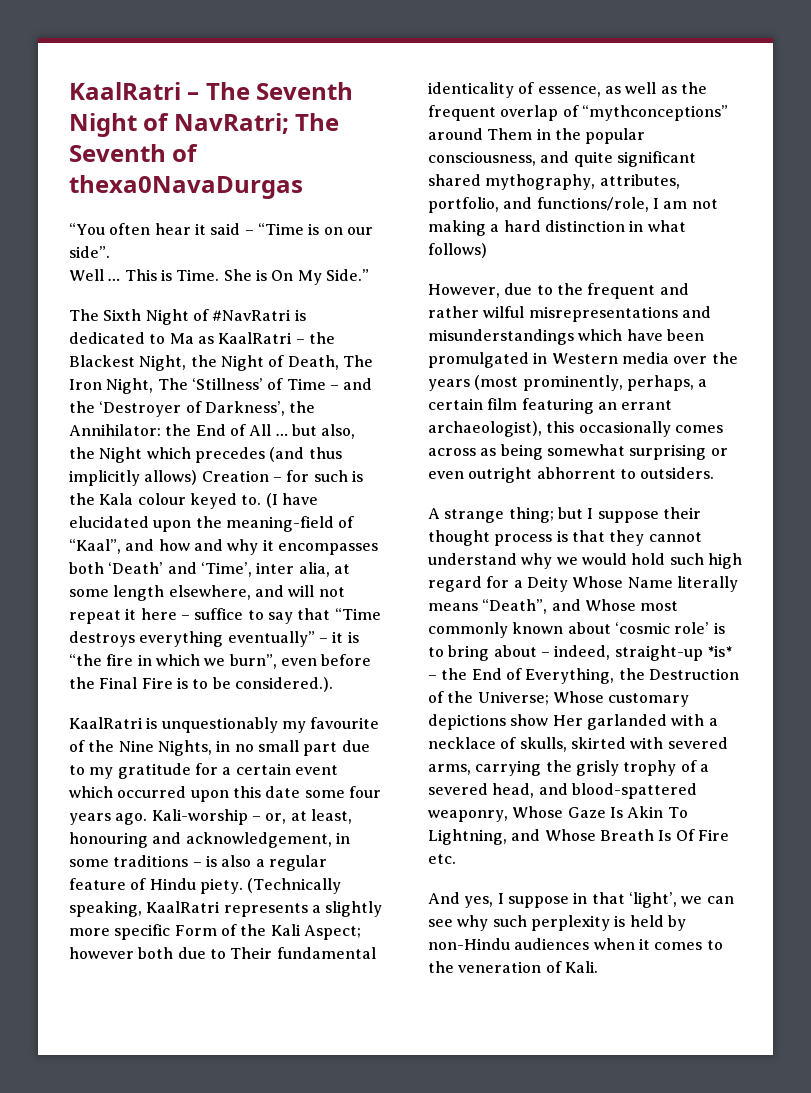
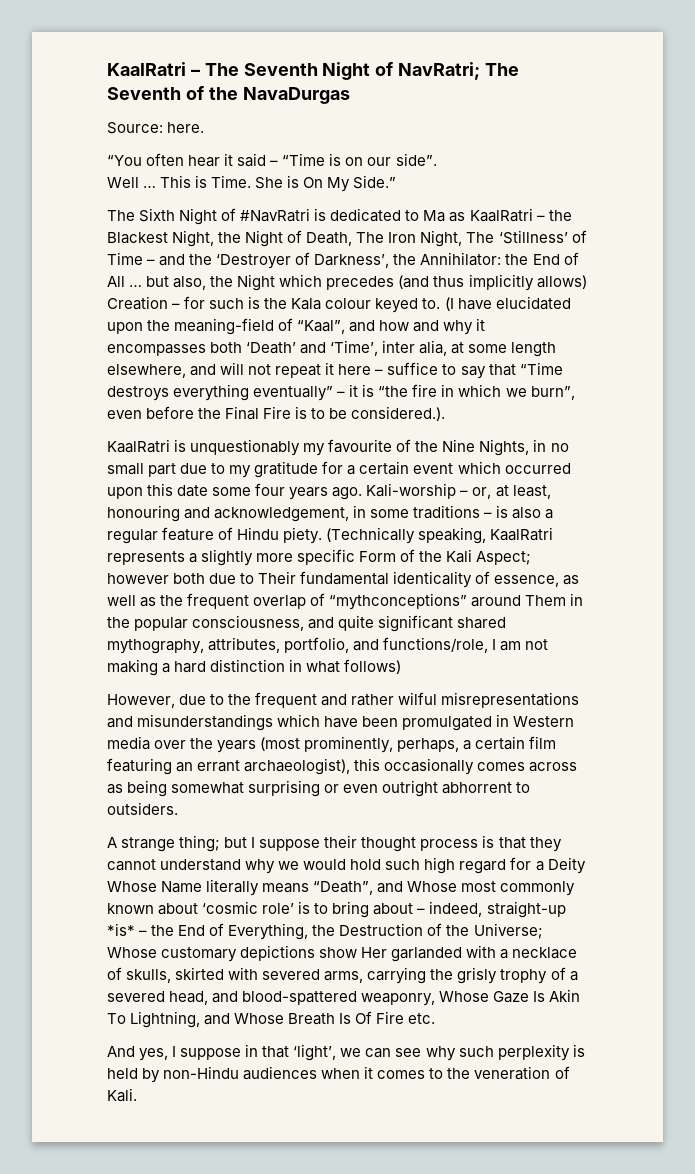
[69,175,303,199] thexa0NavaDurgas -> [208,87,350,104] [107,122,205,134] the NavaDurgas // Source: here.

